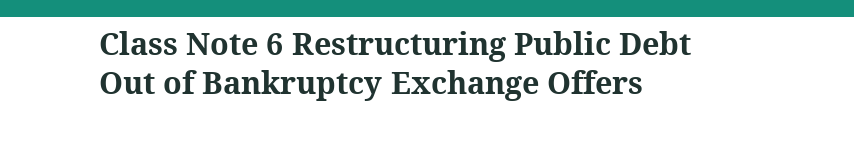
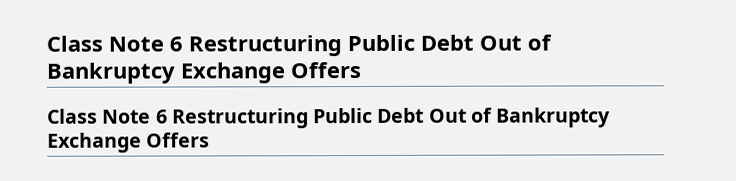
(643, 82) none -> [47,107,612,129] [47,132,211,153] // Class Note 6 Restructuring Public Debt Out of Bankruptcy Exchange Offers

